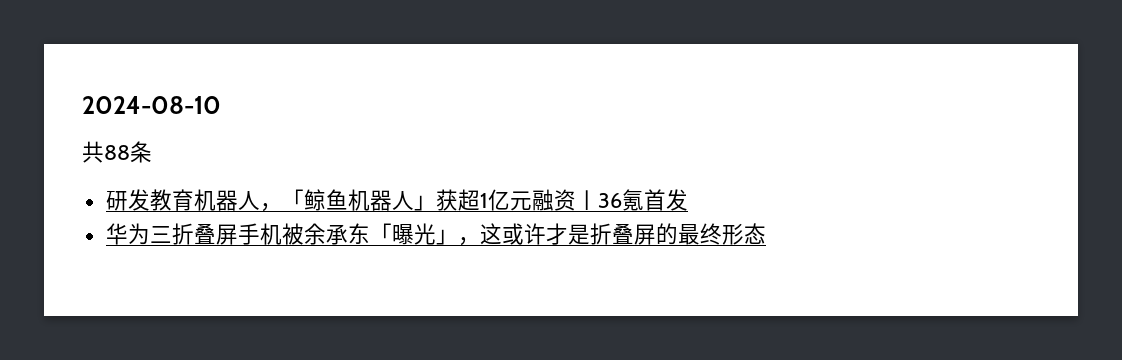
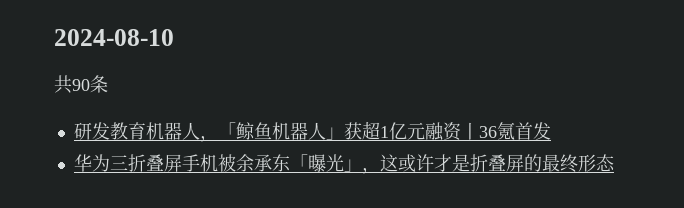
[104,145,130,160] 88 -> [72,79,90,91] 90

